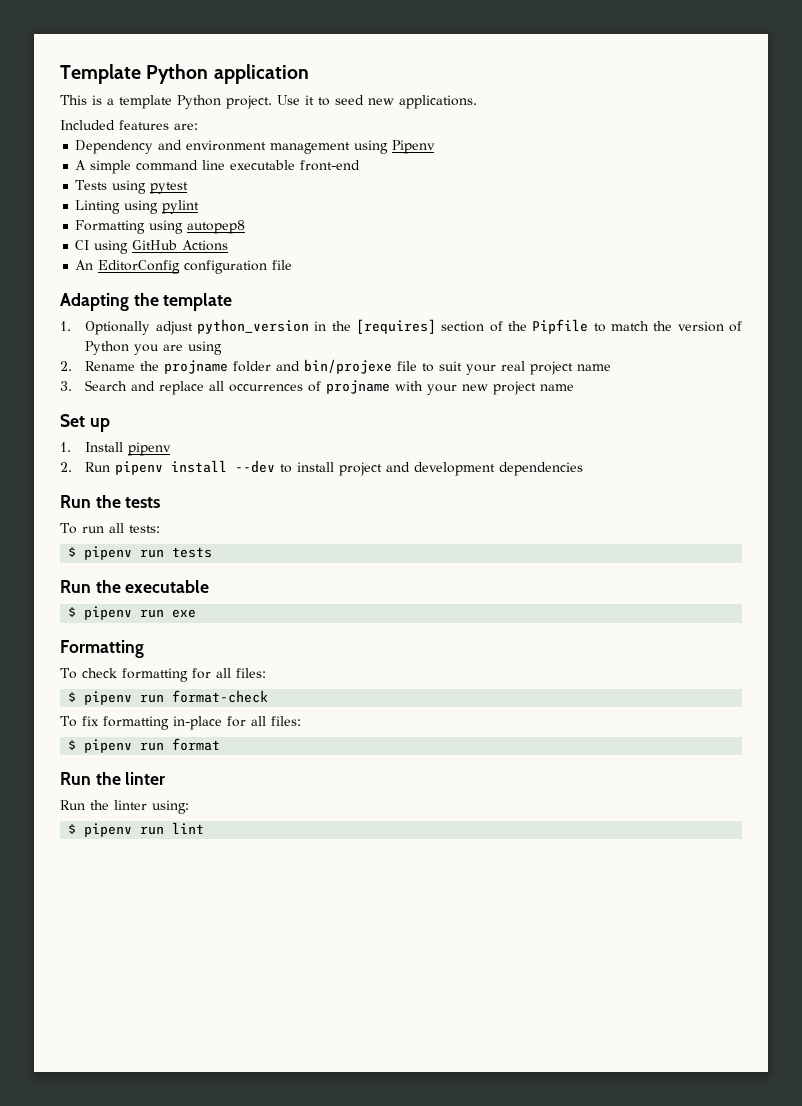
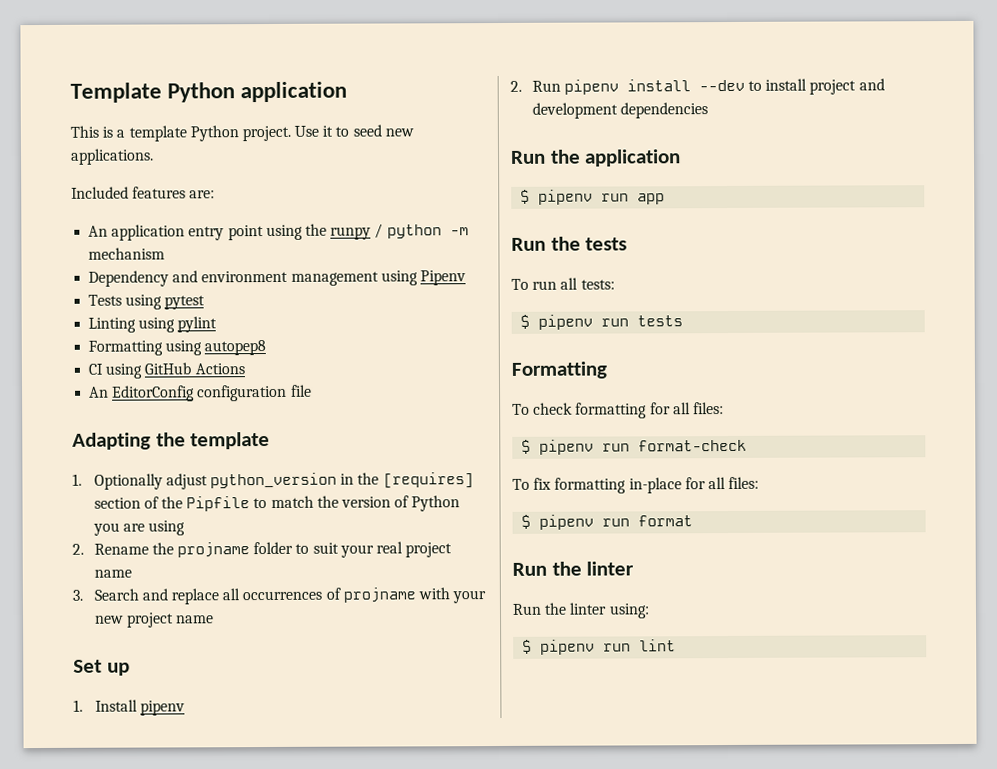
(198, 126) none -> [88,223,469,241] [88,247,166,260] // An application entry point using the runpy / python -m mechanism
[75,160,361,174] // A simple command line executable front-end -> (466, 278) none
[276,359,418,374] and bin/projexe file -> (294, 548) none
(584, 469) none -> [510,149,682,167] [520,189,666,205] // Run the application // $ pipenv run app
[60,580,210,593] [68,606,197,620] // Run the executable // $ pipenv run exe -> (684, 321) none

